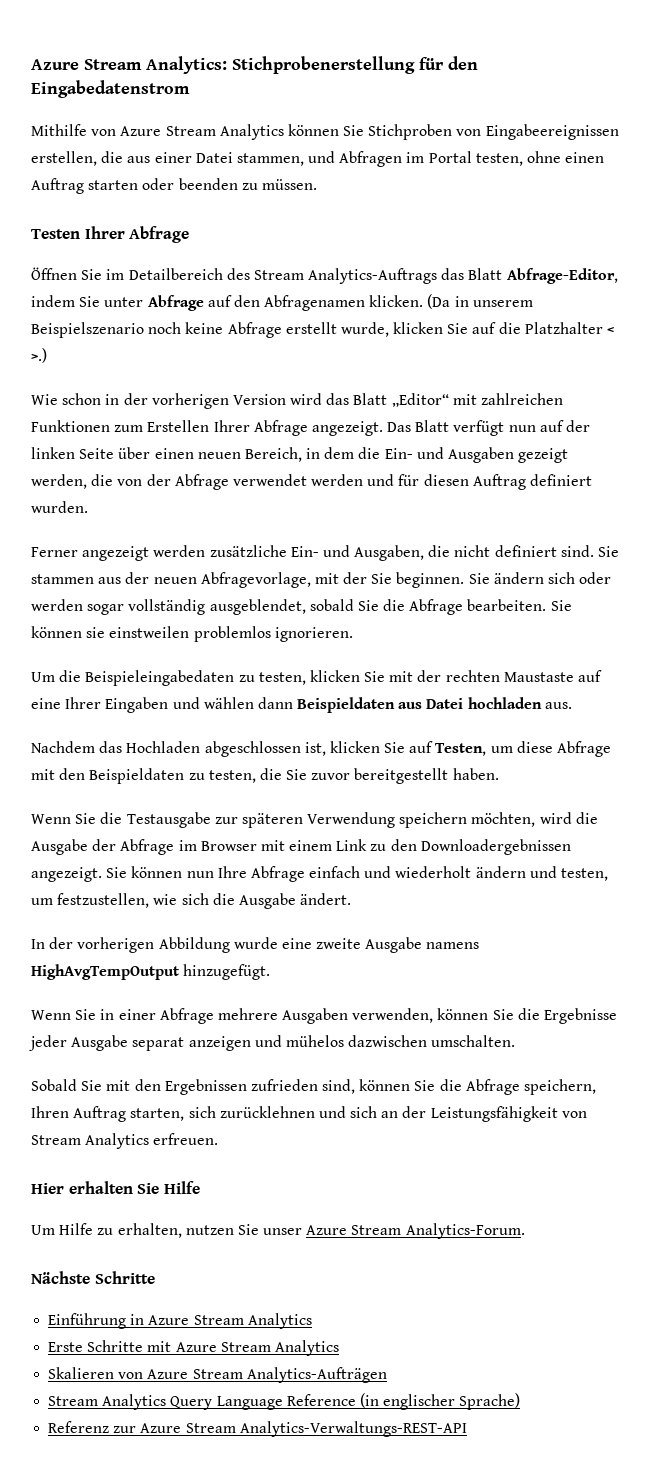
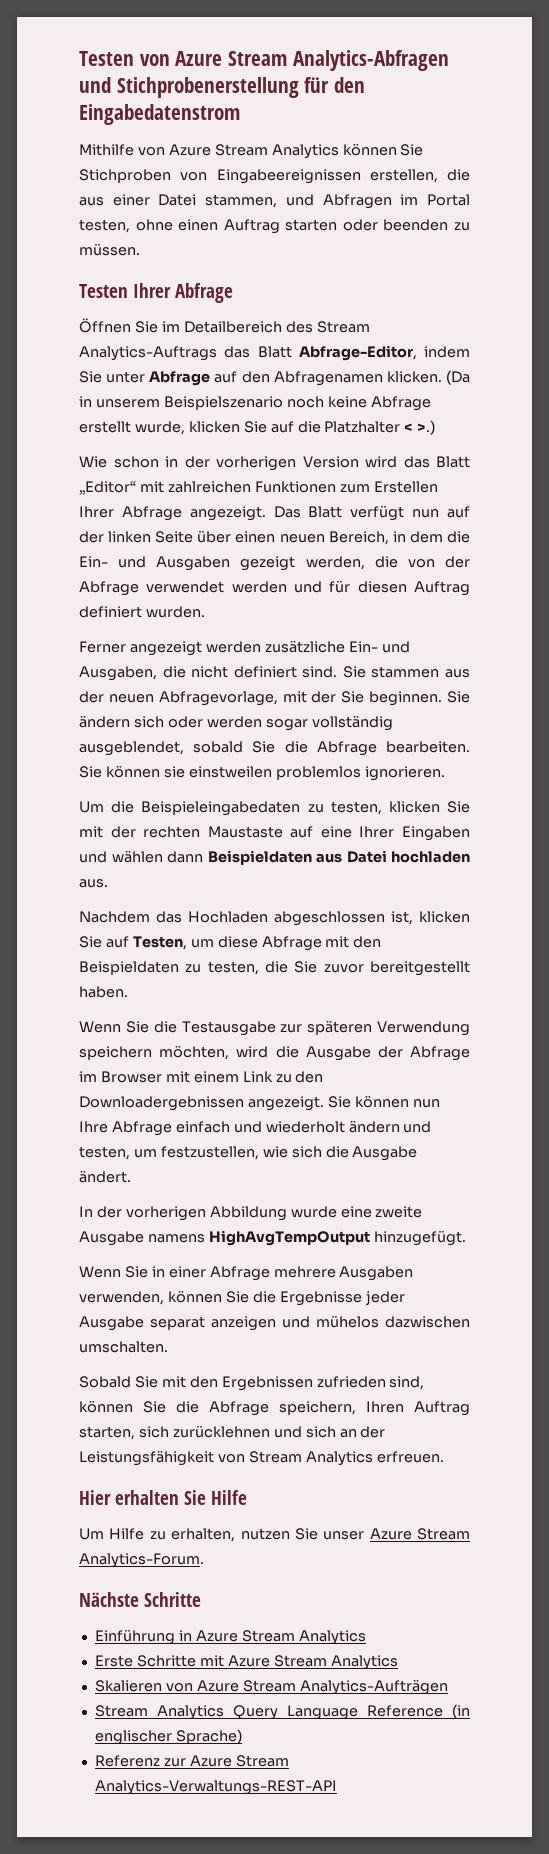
[31,56,227,74] Azure Stream Analytics: -> [79,50,449,71] [79,77,111,93] Testen von Azure Stream Analytics-Abfragen und

